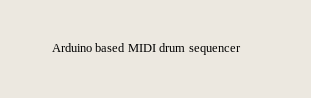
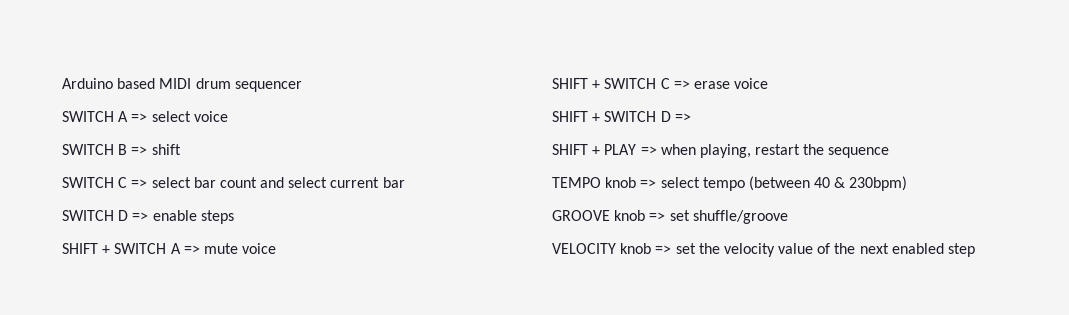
(241, 50) none -> [62,111,228,122] [62,144,181,155] [62,177,405,188] [62,210,234,224] [62,243,277,254] [552,78,769,89] [552,111,691,122] [552,144,890,158] [552,176,908,191] [552,210,788,224] [552,243,976,257] // SWITCH A => select voice // SWITCH B => shift // SWITCH C => select bar count and select current bar // SWITCH D => enable steps // SHIFT + SWITCH A => mute voice // SHIFT + SWITCH C => erase voice // SHIFT + SWITCH D => // SHIFT + PLAY => when playing, restart the sequence // TEMPO knob => select tempo (between 40 & 230bpm) // GROOVE knob => set shuffle/groove // VELOCITY knob => set the velocity value of the next enabled step

